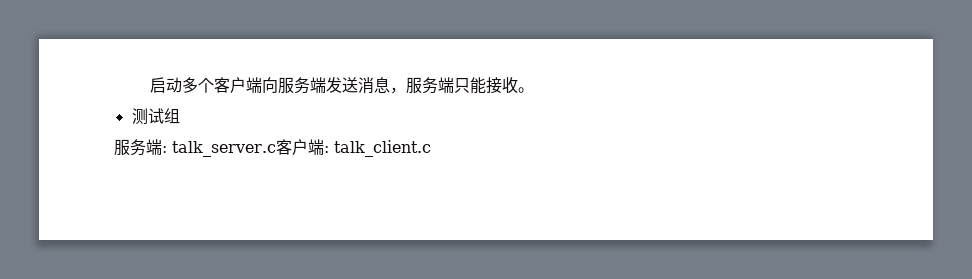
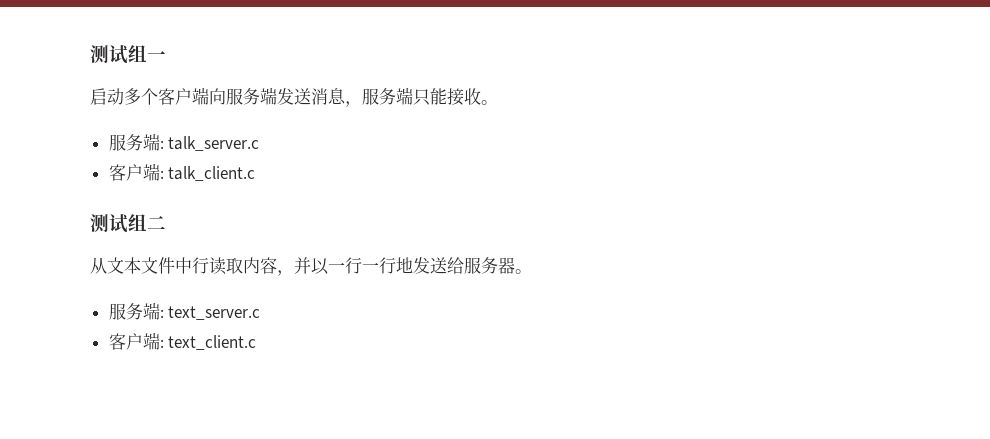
(149, 85) none -> [90,45,166,64] 测试组一 //
[131,108,180,125] [114,139,431,157] 测试组 // 服务端: talk_server.c客户端: talk_client.c -> [108,133,260,151] [108,163,256,181] [90,214,166,233] [90,257,532,276] [108,302,261,320] [108,332,257,350] 服务端: talk_server.c // 客户端: talk_client.c // 测试组二 // 从文本文件中行读取内容，并以一行一行地发送给服务器。 // 服务端: text_server.c // 客户端: text_client.c

